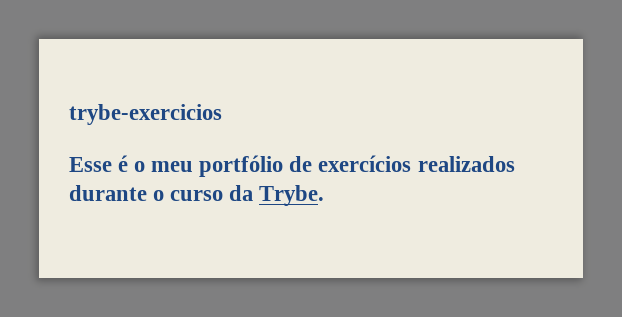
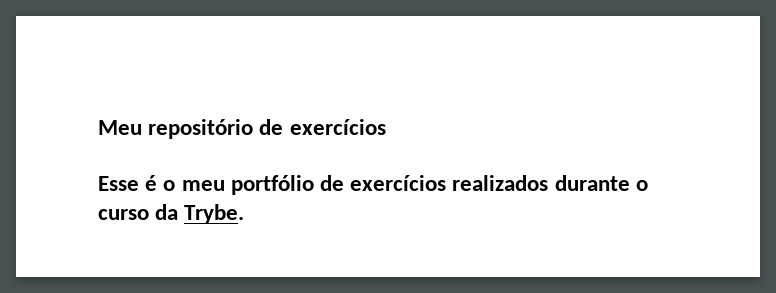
[69,104,222,125] trybe-exercicios -> [98,119,386,139] Meu repositório de exercícios

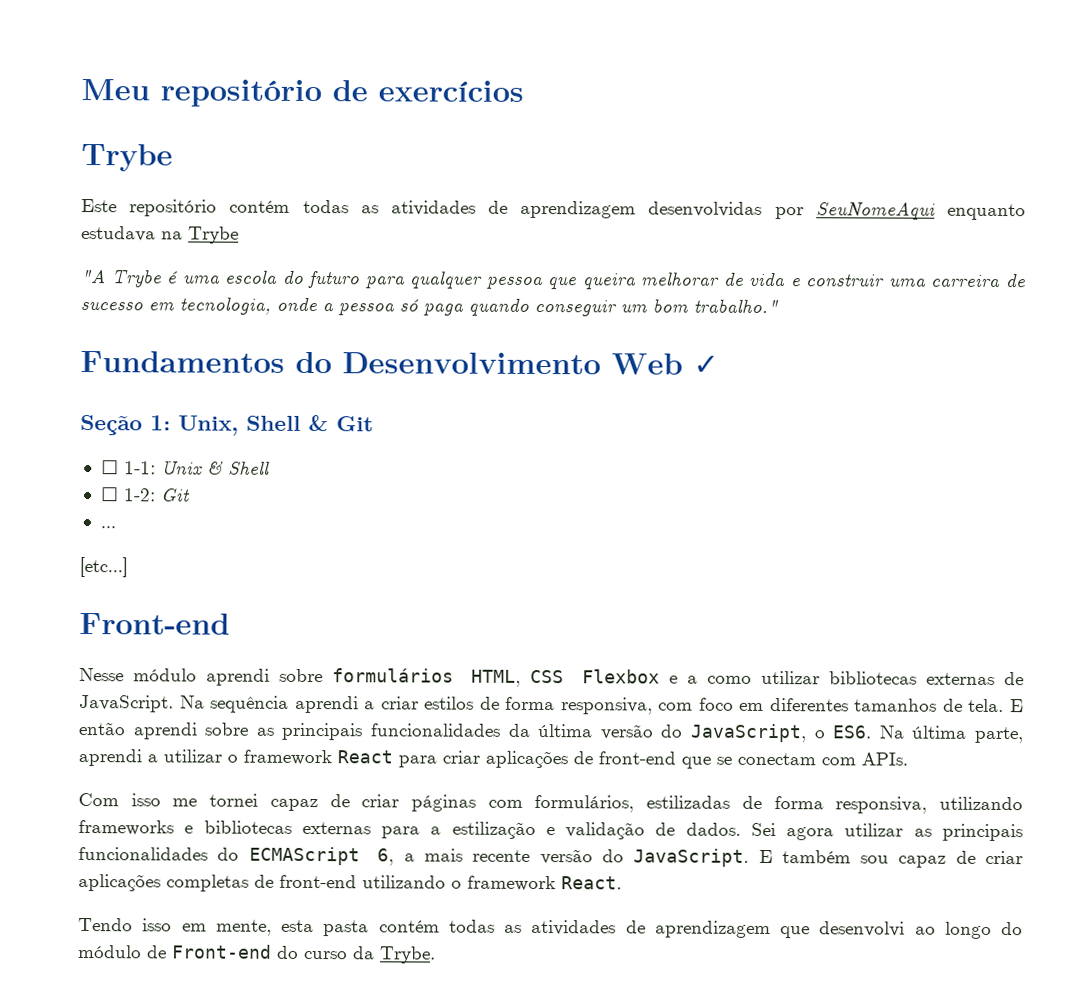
[98,175,648,195] Esse é o meu portfólio de exercícios realizados durante o -> [81,144,173,172] [81,199,1026,221] [81,226,239,244] [80,269,1026,290] [80,297,779,317] [80,351,719,375] [80,414,374,436] [100,460,270,475] [100,487,191,502] [99,526,116,529] [79,557,128,578] [79,613,230,635] [79,668,1024,687] [79,694,1024,715] [78,721,1025,744] [78,748,908,769] [78,792,1023,814] [78,819,1023,842] [78,846,1024,868] [78,873,622,892] [78,917,1023,939] [78,944,299,959] Trybe // Este repositório contém todas as atividades de aprendizagem desenvolvidas por SeuNomeAqui enquanto estudava na Trybe // "A Trybe é uma escola do futuro para qualquer pessoa que queira melhorar de vida e construir uma carreira de sucesso em tecnologia, onde a pessoa só paga quando conseguir um bom trabalho." // Fundamentos do Desenvolvimento Web ✓ // Seção 1: Unix, Shell & Git // ☐ 1-1: Unix & Shell // ☐ 1-2: Git // ... // [etc...] // Front-end // Nesse módulo aprendi sobre formulários HTML, CSS Flexbox e a como utilizar bibliotecas externas de JavaScript. Na sequência aprendi a criar estilos de forma responsiva, com foco em diferentes tamanhos de tela. E então aprendi sobre as principais funcionalidades da última versão do JavaScript, o ES6. Na última parte, aprendi a utilizar o framework React para criar aplicações de front-end que se conectam com APIs. // Com isso me tornei capaz de criar páginas com formulários, estilizadas de forma responsiva, utilizando frameworks e bibliotecas externas para a estilização e validação de dados. Sei agora utilizar as principais funcionalidades do ECMAScript 6, a mais recente versão do JavaScript. E também sou capaz de criar aplicações completas de front-end utilizando o framework React. // Tendo isso em mente, esta pasta contém todas as atividades de aprendizagem que desenvolvi ao longo do módulo de Front-end do

